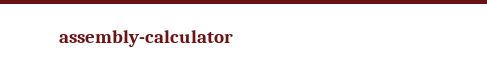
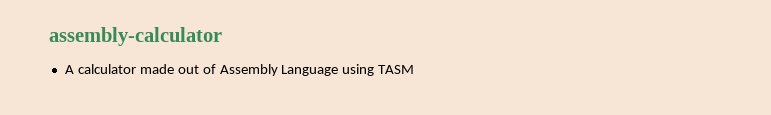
(233, 38) none -> [64,64,415,76] // A calculator made out of Assembly Language using TASM

